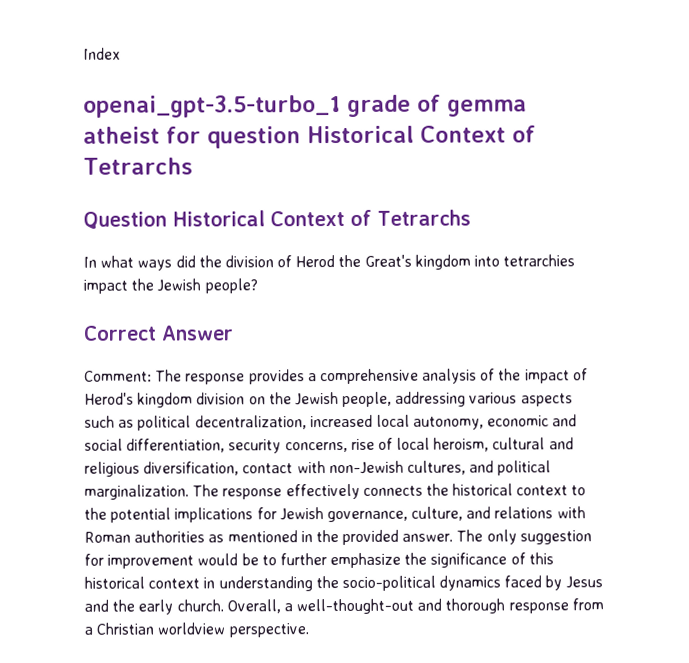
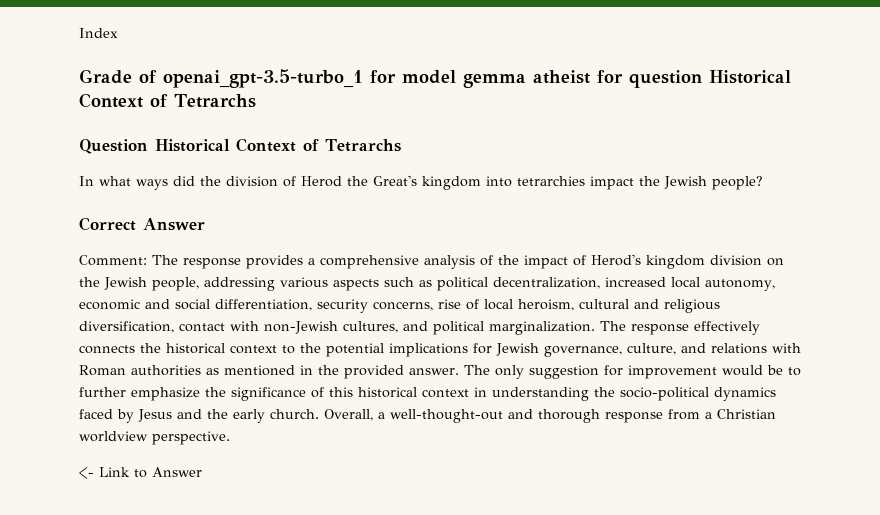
[83,94,441,118] openai_gpt-3.5-turbo_1 grade of -> [79,69,456,88] Grade of openai_gpt-3.5-turbo_1 for model
(309, 630) none -> [79,467,202,479] // <- Link to Answer

